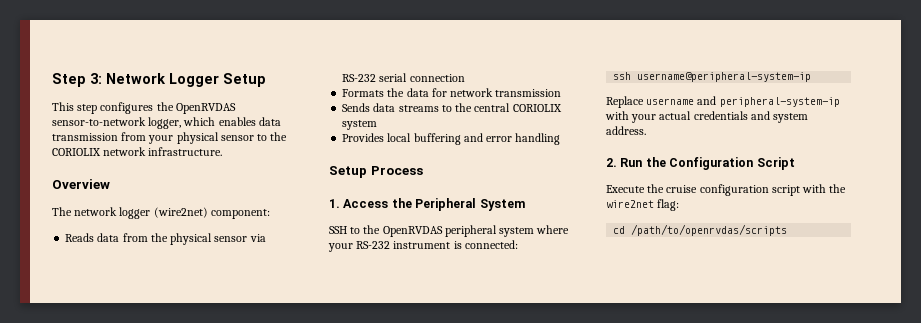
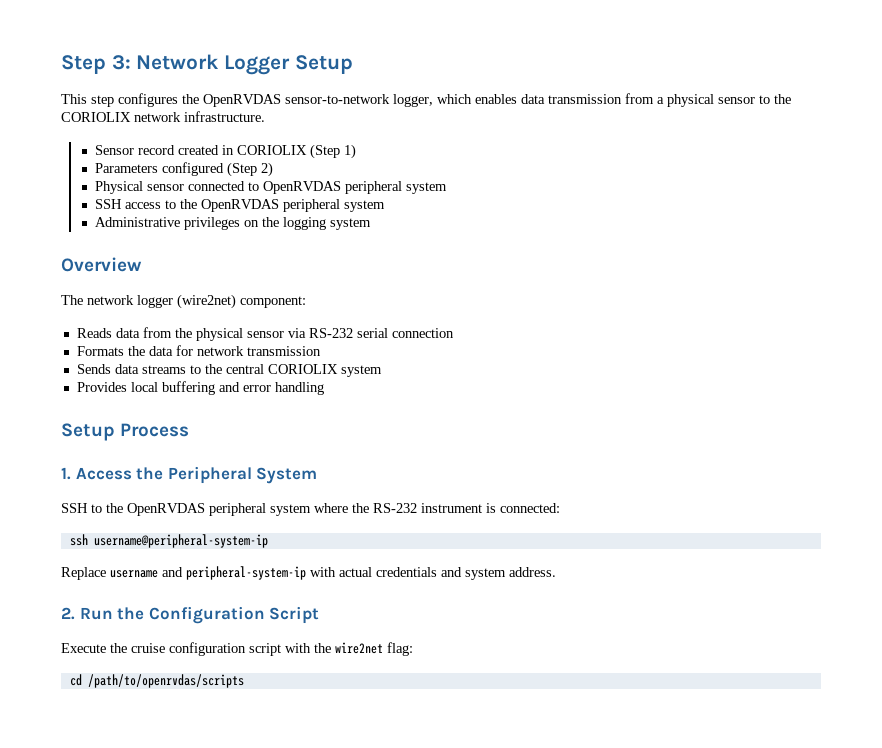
[148,135,174,144] your -> [657,97,664,104] a
(223, 151) none -> [95,144,357,159] [95,162,274,177] [95,181,448,194] [95,199,386,212] [95,217,372,230] // Sensor record created in CORIOLIX (Step 1) // Parameters configured (Step 2) // Physical sensor connected to OpenRVDAS peripheral system // SSH access to the OpenRVDAS peripheral system // Administrative privileges on the logging system
[328,243,353,252] your -> [352,503,369,513] the
[631,114,657,123] your -> (336, 572) none

